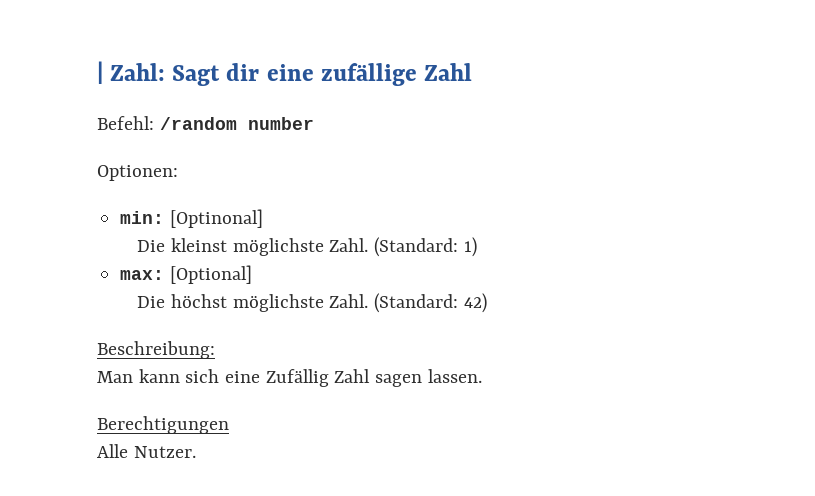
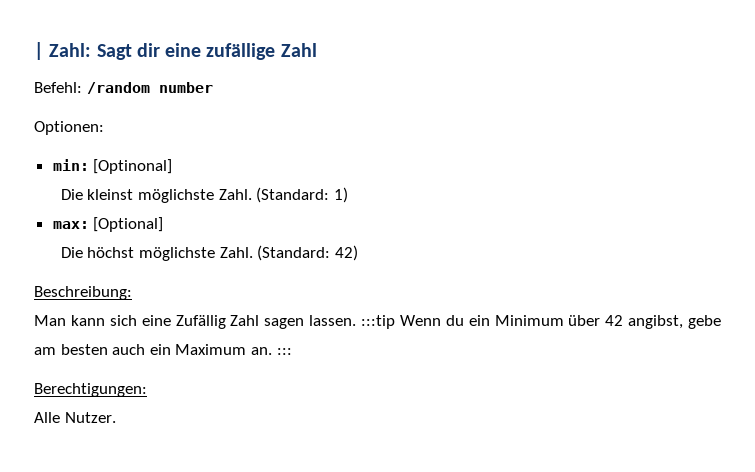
[97,416,229,434] // Berechtigungen -> [361,315,721,329] [34,344,292,355] [34,383,147,397] :::tip Wenn du ein Minimum über 42 angibst, gebe am besten auch ein Maximum an. ::: // Berechtigungen:

